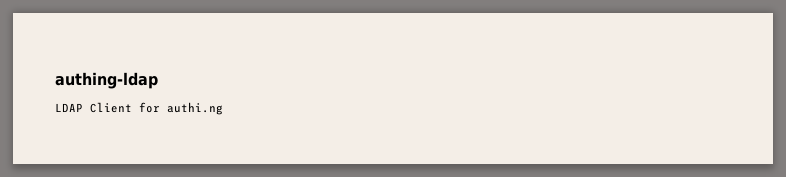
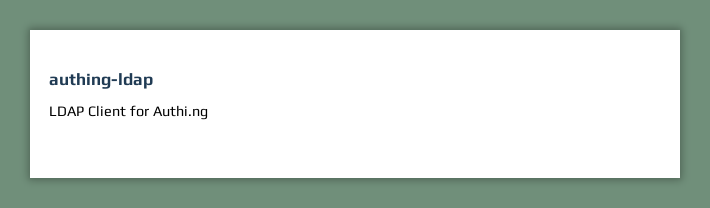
[167,102,223,115] authi.ng -> [152,105,208,120] Authi.ng

